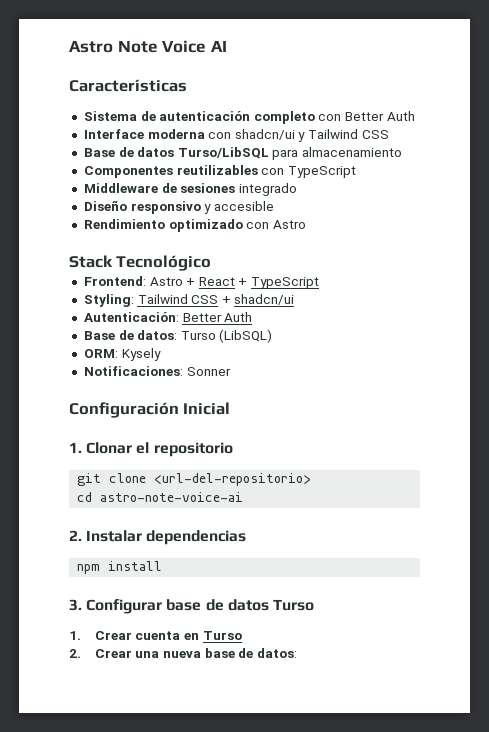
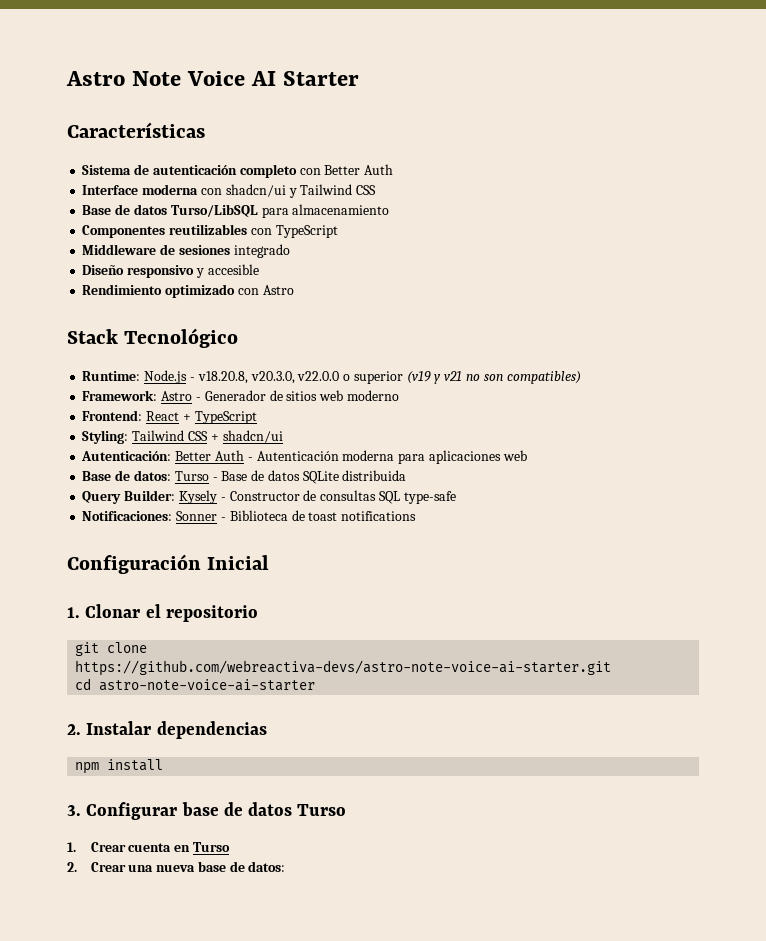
(227, 46) none -> [283,71,360,86] Starter
(212, 263) none -> [82,370,581,384] [82,390,399,401] // Runtime: Node.js - v18.20.8, v20.3.0, v22.0.0 o superior (v19 y v21 no son compatibles) // Framework: Astro - Generador de sitios web moderno
[149,277,196,286] Astro + -> (143, 415) none
[83,329,273,343] [83,348,161,361] [83,366,231,376] // Base de datos: Turso (LibSQL) // ORM: Kysely // Notificaciones: Sonner -> [247,450,527,464] [82,470,407,484] [82,490,456,504] [82,510,417,521] - Autenticación moderna para aplicaciones web // Base de datos: Turso - Base de datos SQLite distribuida // Query Builder: Kysely - Constructor de consultas SQL type-safe // Notificaciones: Sonner - Biblioteca de toast notifications
[154,473,312,486] <url-del-repositorio> -> [75,660,612,676] https://github.com/webreactiva-devs/astro-note-voice-ai-starter.git
[100,492,244,502] astro-note-voice-ai -> [99,679,316,691] astro-note-voice-ai-starter

